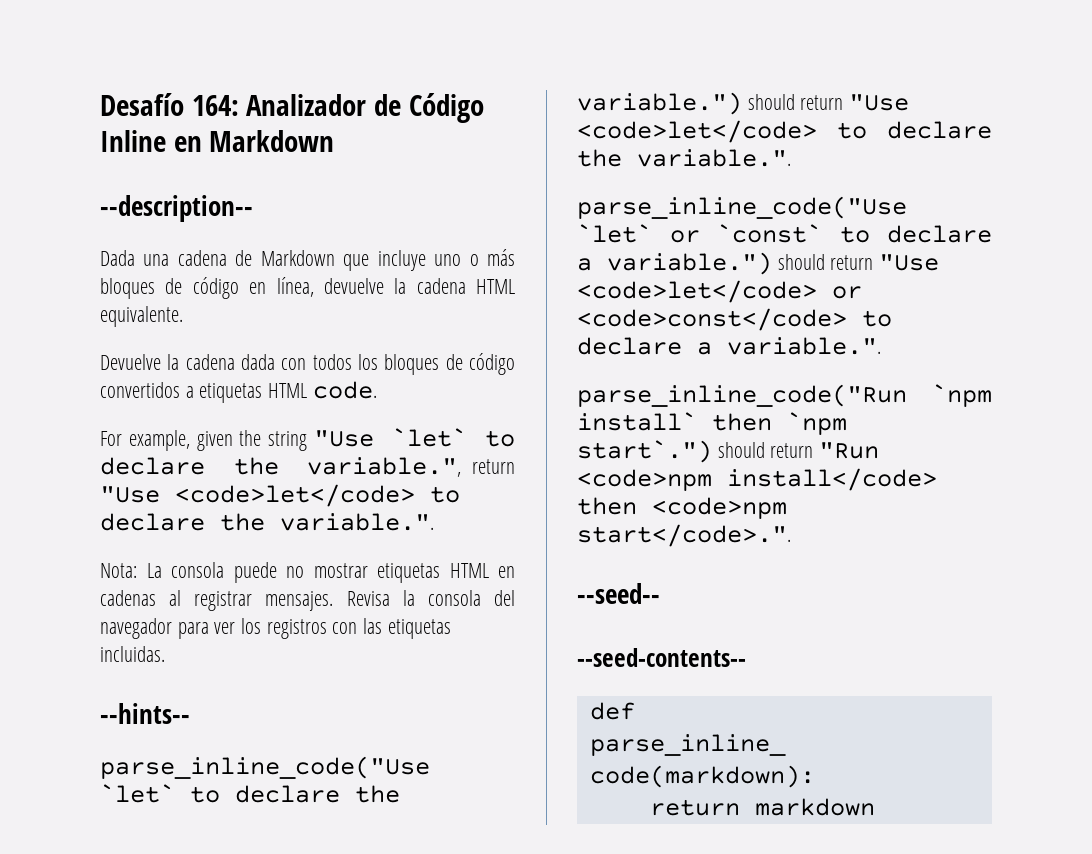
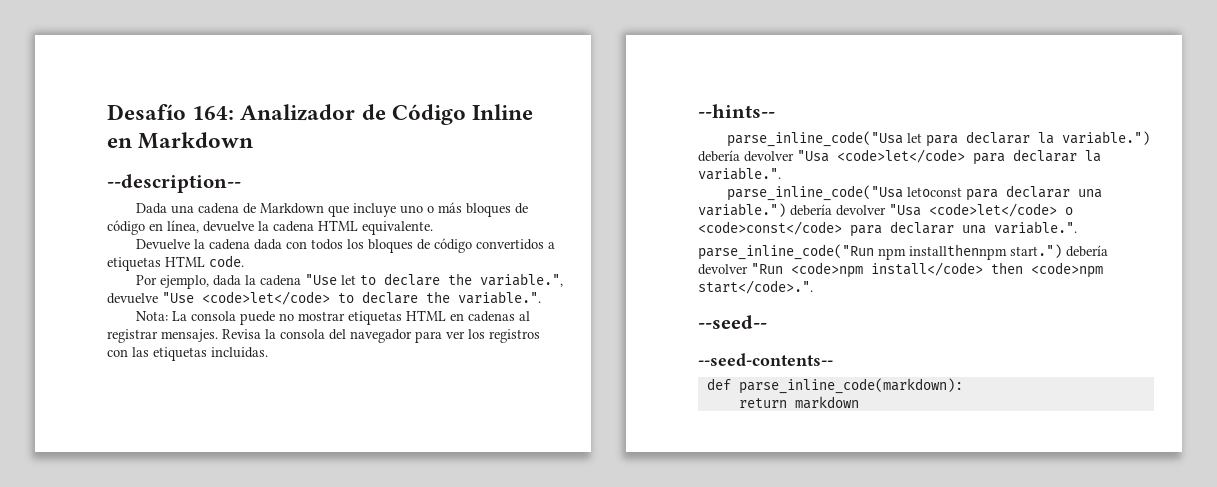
[100,428,468,451] For example, given the string "Use `let` -> [135,274,356,289] Por ejemplo, dada la cadena "Use let
[472,459,515,474] return -> [107,293,158,304] devuelve
[100,756,430,779] [100,784,400,803] [577,92,910,115] [577,120,992,143] [577,149,791,167] [577,196,907,219] [577,224,992,243] [577,252,940,275] [577,280,862,303] [577,308,892,331] [577,337,881,355] [577,384,992,407] [577,412,847,435] [577,440,814,463] parse_inline_code("Use `let` to declare the variable.") should return "Use <code>let</code> to declare the variable.". // parse_inline_code("Use `let` or `const` to declare a variable.") should return "Use <code>let</code> or <code>const</code> to declare a variable.". // parse_inline_code("Run `npm install` then `npm start`.") should return -> [726,131,1150,147] [698,149,1101,165] [698,167,781,180] [726,185,1102,201] [698,203,1073,217] [698,221,1077,237] [698,244,1108,260] [698,264,748,275] parse_inline_code("Usa let para declarar la variable.") debería devolver "Usa <code>let</code> para declarar la variable.". // parse_inline_code("Usa letoconst para declarar una variable.") debería devolver "Usa <code>let</code> o <code>const</code> para declarar una variable.". // parse_inline_code("Run npm installthennpm start.") debería devolver

